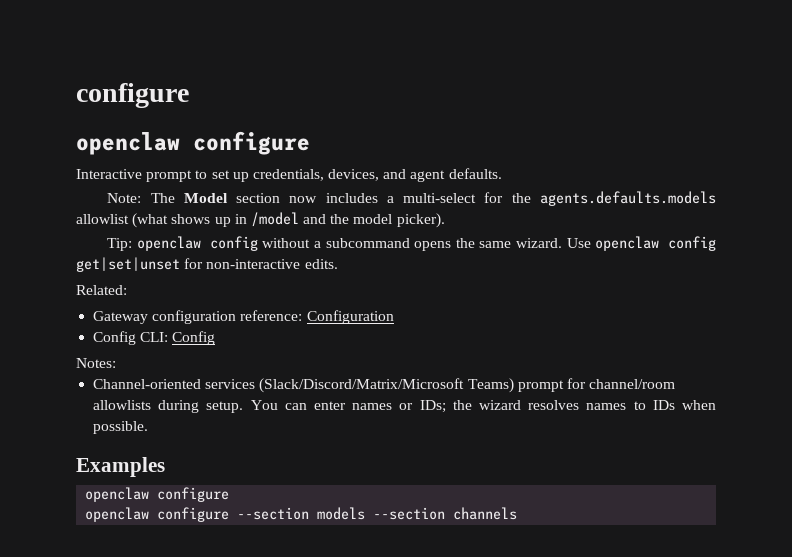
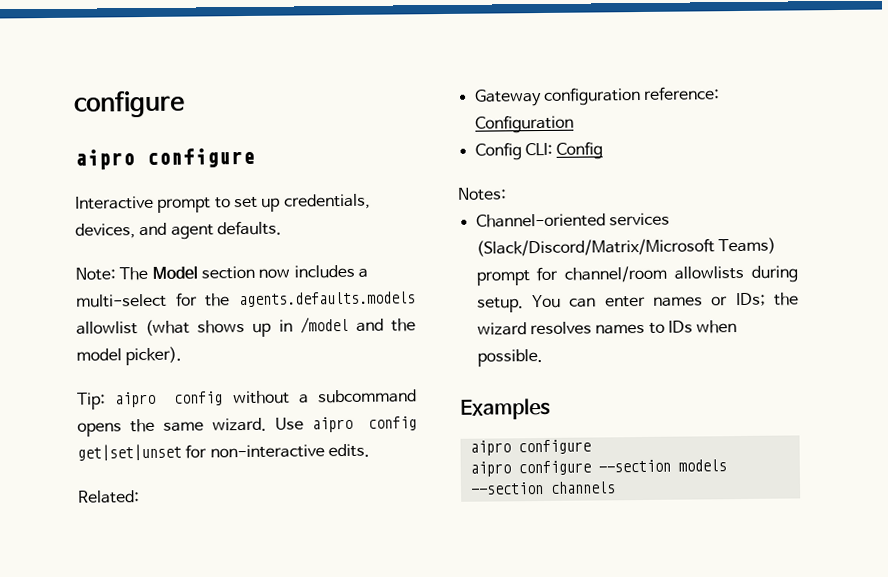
[76,83,189,108] [76,132,180,155] configure // openclaw -> [73,90,185,118] [74,149,135,170] configure // aipro
[136,236,201,251] openclaw -> [115,391,157,408] aipro
[595,236,660,251] openclaw -> [311,416,353,433] aipro
[85,487,230,502] [85,507,150,522] openclaw configure // openclaw -> [469,439,591,456] [469,461,511,477] aipro configure // aipro

